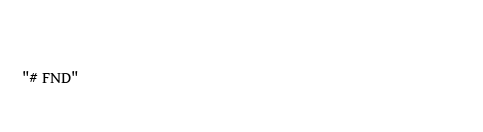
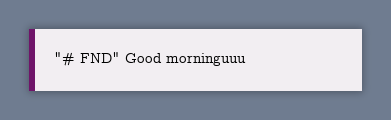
(78, 77) none -> [125,53,246,66] Good morninguuu

